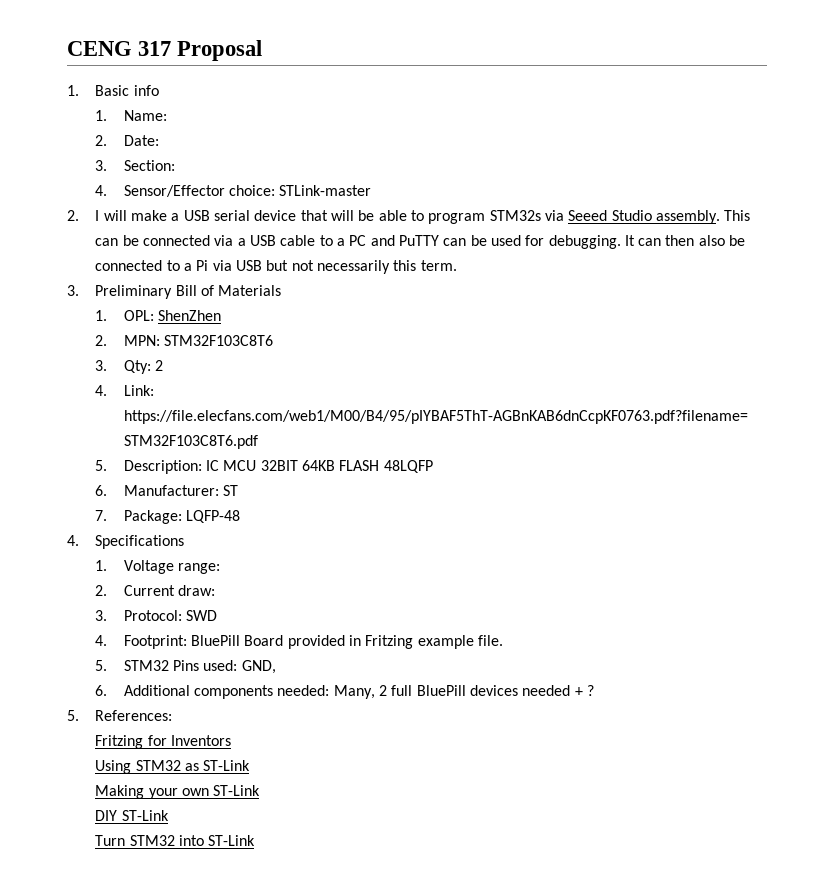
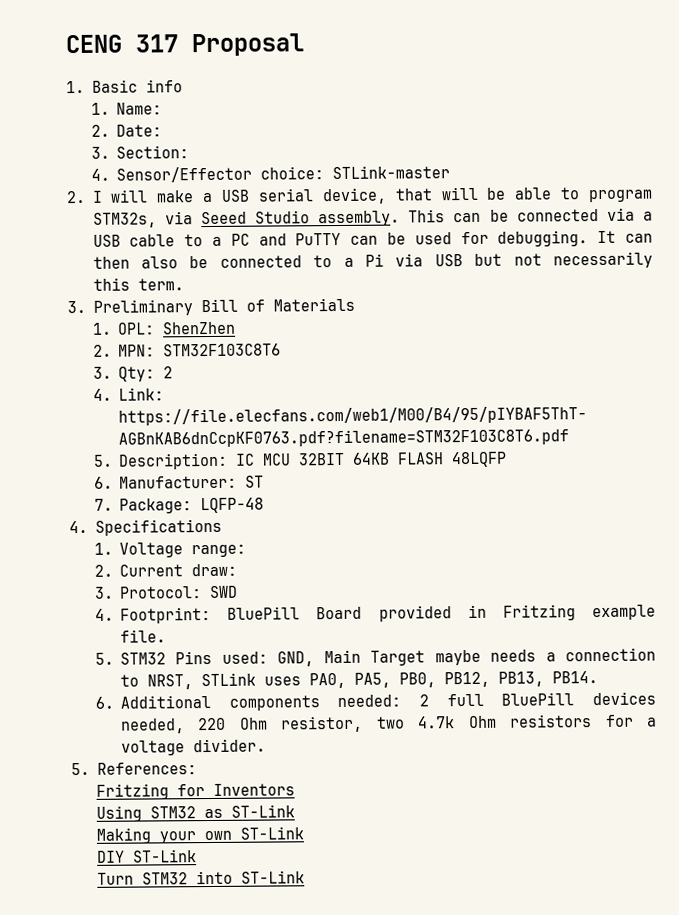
[254,210,297,221] device -> [321,187,387,205] device,
[489,210,541,221] STM32s -> [92,212,157,228] STM32s,
(276, 667) none -> [323,647,657,666] [120,671,599,690] Main Target maybe needs a connection to NRST, STLink uses PA0, PA5, PB0, PB12, PB13, PB14.
[333,685,375,699] Many, -> (402, 701) none
[522,685,594,696] needed + ? -> [120,714,657,734] [121,738,267,756] needed, 220 Ohm resistor, two 4.7k Ohm resistors for a voltage divider.

